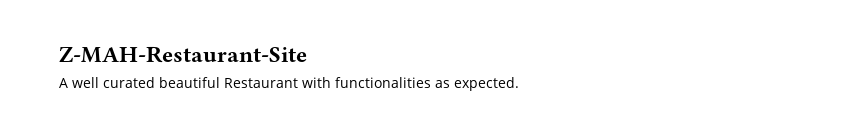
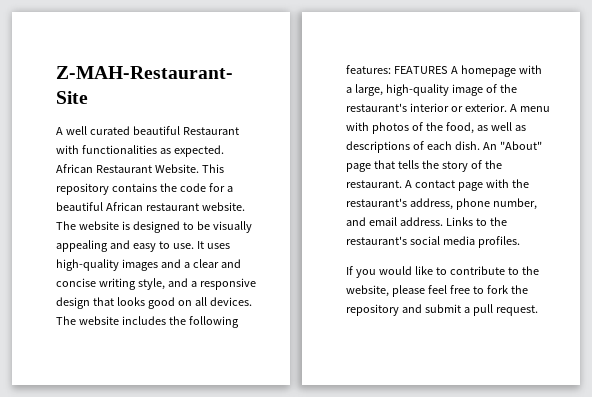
(519, 84) none -> [56,164,224,173] [56,183,233,195] [56,202,245,211] [56,221,252,233] [56,240,230,252] [56,259,241,271] [56,278,256,290] [56,297,252,309] [56,316,239,328] [346,65,542,77] [346,84,517,96] [346,103,550,112] [346,122,526,134] [346,141,542,153] [346,160,502,172] [346,179,529,191] [346,198,537,210] [346,217,507,226] [346,236,520,248] [346,266,539,278] [346,285,528,297] [346,304,538,316] African Restaurant Website. This repository contains the code for a beautiful African restaurant website. The website is designed to be visually appealing and easy to use. It uses high-quality images and a clear and concise writing style, and a responsive design that looks good on all devices. The website includes the following features: FEATURES A homepage with a large, high-quality image of the restaurant's interior or exterior. A menu with photos of the food, as well as descriptions of each dish. An "About" page that tells the story of the restaurant. A contact page with the restaurant's address, phone number, and email address. Links to the restaurant's social media profiles. // If you would like to contribute to the website, please feel free to fork the repository and submit a pull request.

